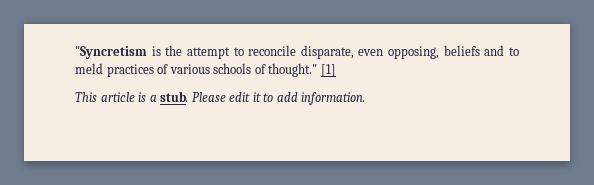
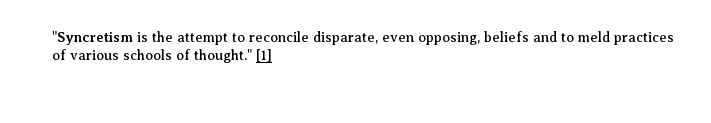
[75,91,366,105] // This article is a stub. Please edit it to add information. -> (272, 55) none

